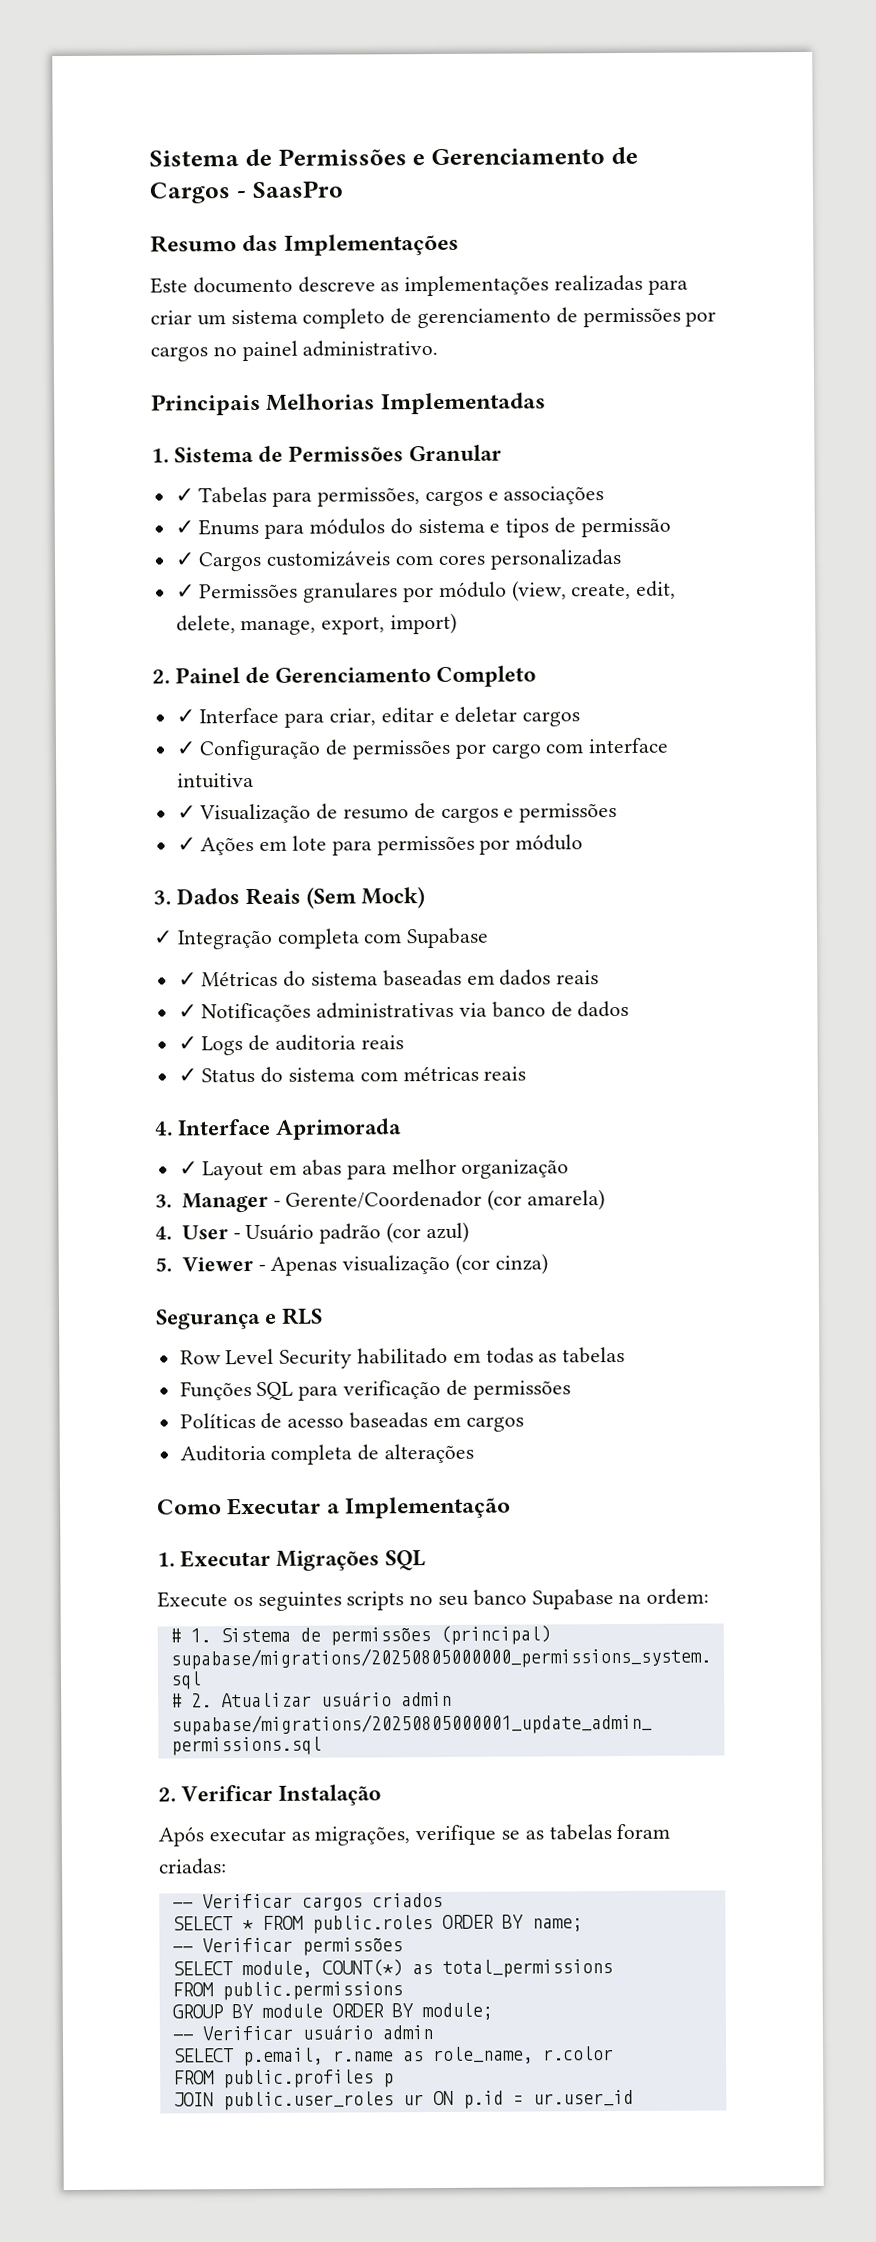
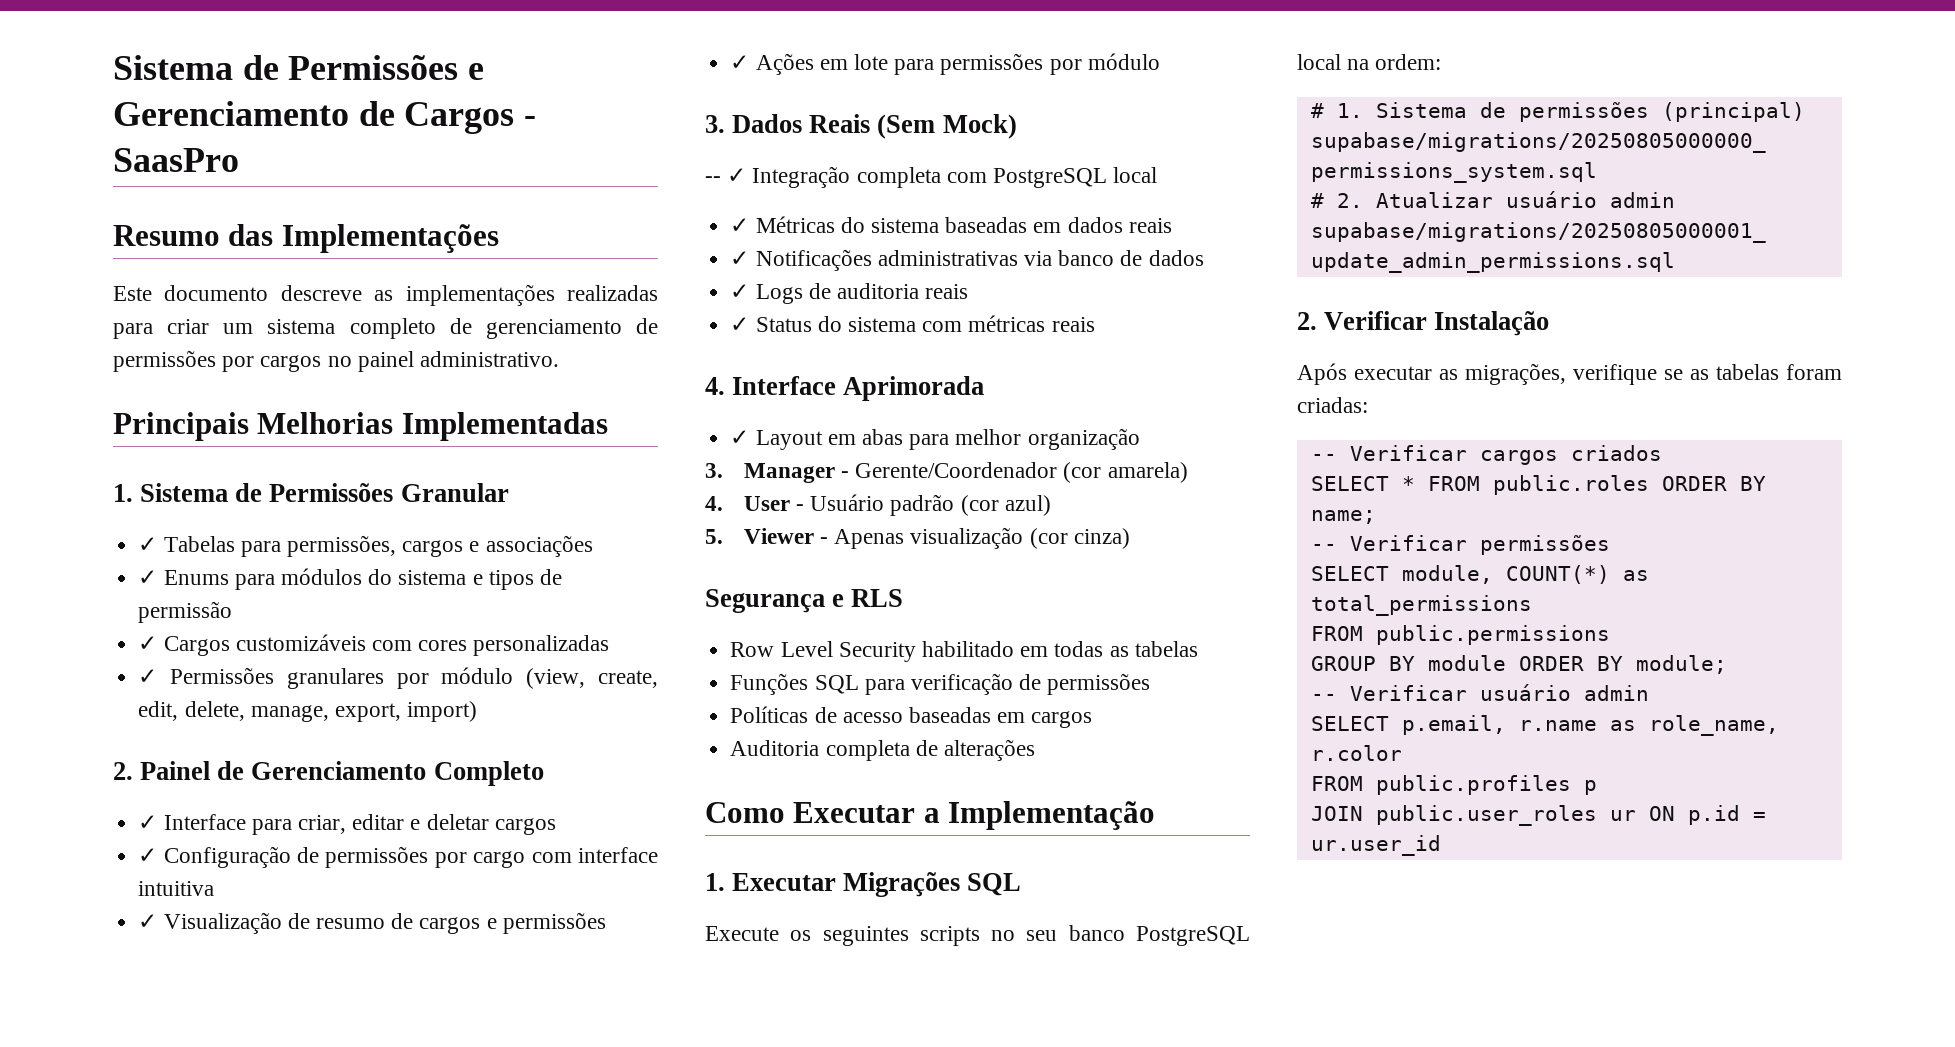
(426, 898) none -> [705,176,721,183] --
[406,927,490,949] Supabase -> [993,167,1158,188] PostgreSQL local
[531,1589,614,1610] Supabase -> [1136,926,1250,946] [1297,54,1341,70] PostgreSQL local

